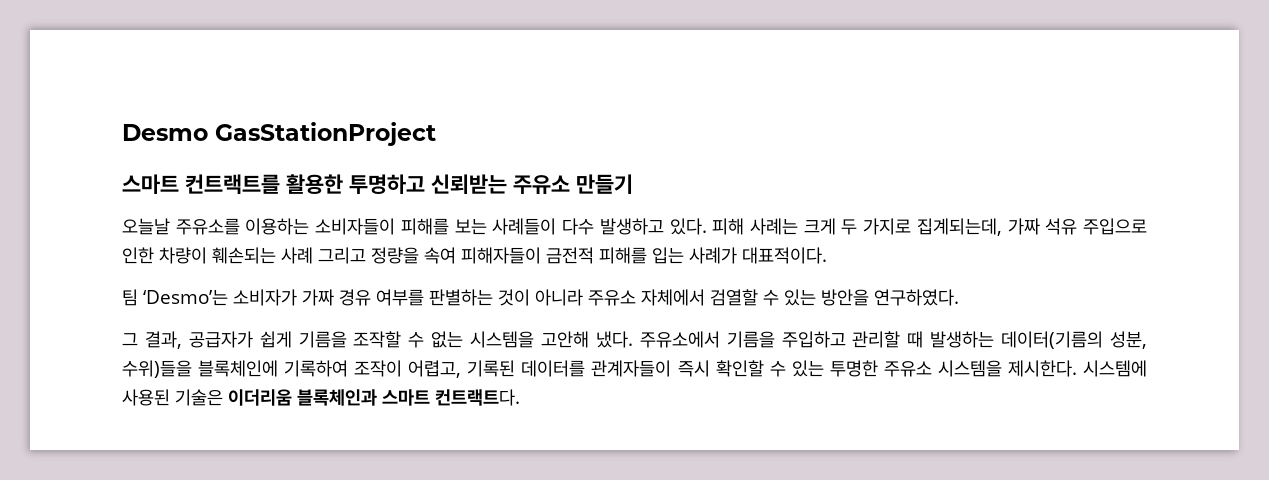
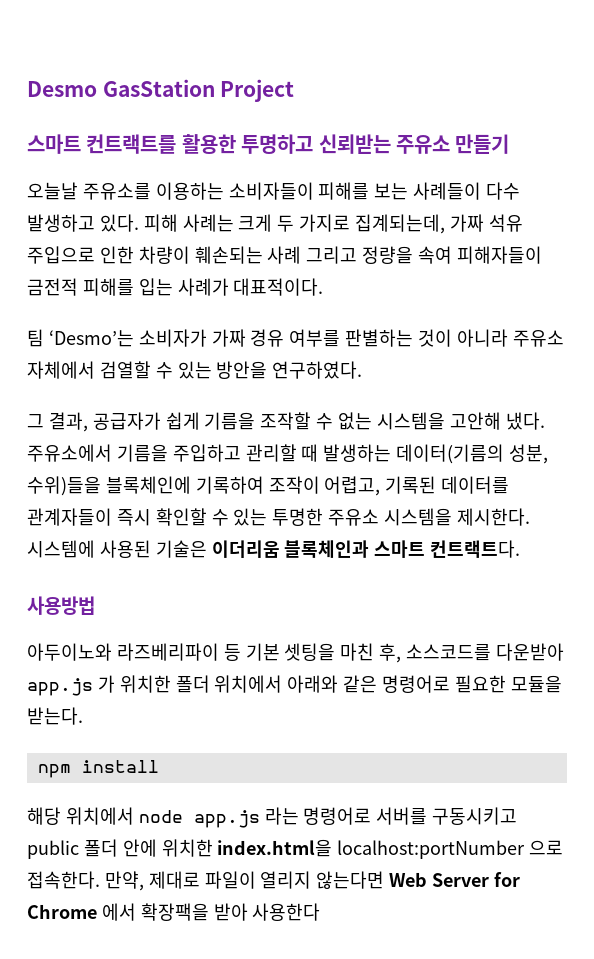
[215,122,436,146] GasStationProject -> [102,79,295,102] GasStation Project
(520, 397) none -> [27,596,95,615] [27,643,564,663] [27,675,562,696] [27,707,83,725] [37,760,159,778] [27,807,518,828] [27,839,564,859] [27,871,520,891] [27,903,321,921] // 사용방법 // 아두이노와 라즈베리파이 등 기본 셋팅을 마친 후, 소스코드를 다운받아 app.js 가 위치한 폴더 위치에서 아래와 같은 명령어로 필요한 모듈을 받는다. // npm install // 해당 위치에서 node app.js 라는 명령어로 서버를 구동시키고 public 폴더 안에 위치한 index.html을 localhost:portNumber 으로 접속한다. 만약, 제대로 파일이 열리지 않는다면 Web Server for Chrome 에서 확장팩을 받아 사용한다

